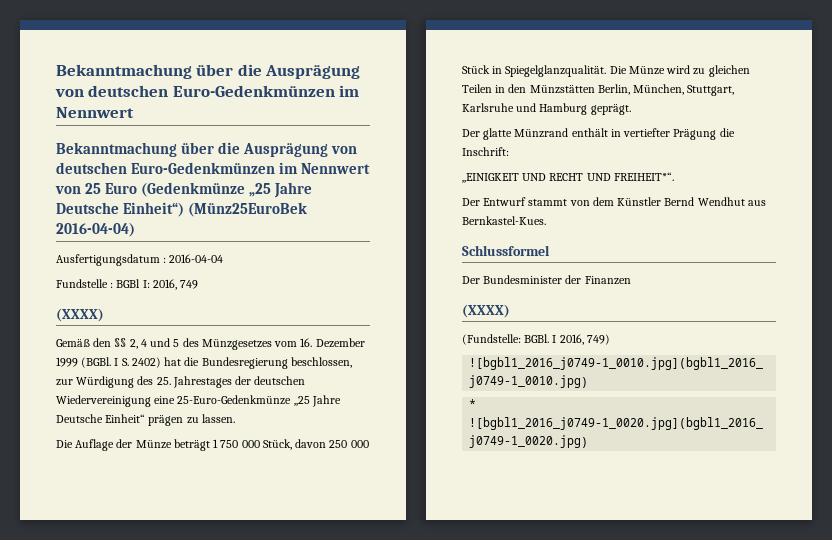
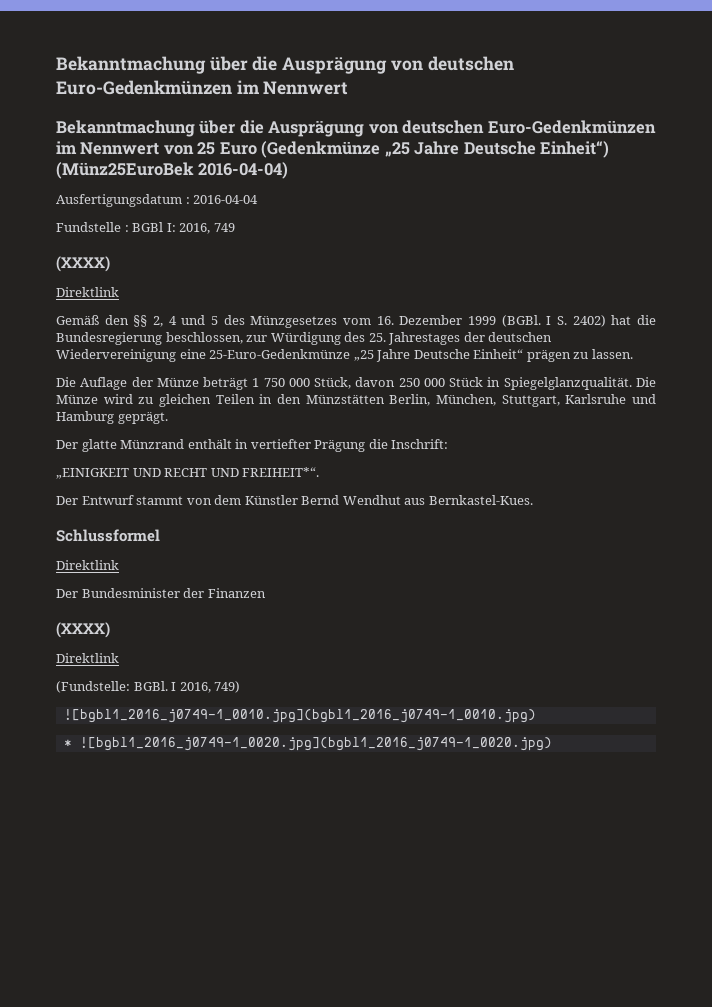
(104, 315) none -> [56,287,119,297] // Direktlink
(550, 250) none -> [56,560,119,570] // Direktlink
(510, 311) none -> [56,653,119,663] // Direktlink

